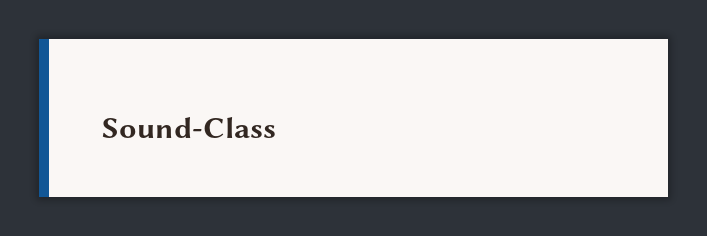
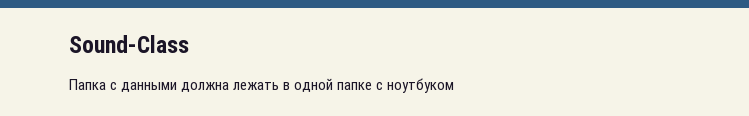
(276, 127) none -> [69,78,455,93] // Папка с данными должна лежать в одной папке с ноутбуком

